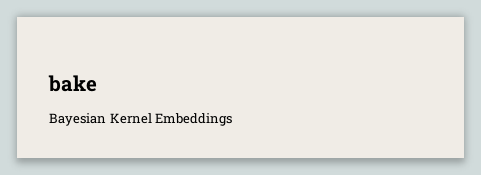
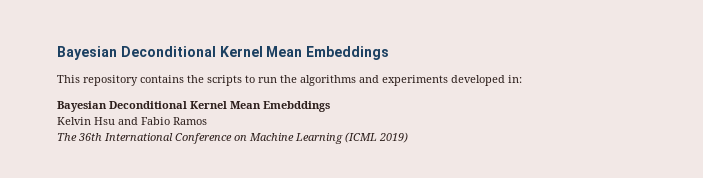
[48,75,97,92] [49,113,233,126] bake // Bayesian Kernel Embeddings -> [57,46,390,60] [57,75,522,86] [57,101,330,112] [57,117,207,125] [57,132,408,144] Bayesian Deconditional Kernel Mean Embeddings // This repository contains the scripts to run the algorithms and experiments developed in: // Bayesian Deconditional Kernel Mean Emebddings // Kelvin Hsu and Fabio Ramos // The 36th International Conference on Machine Learning (ICML 2019)

